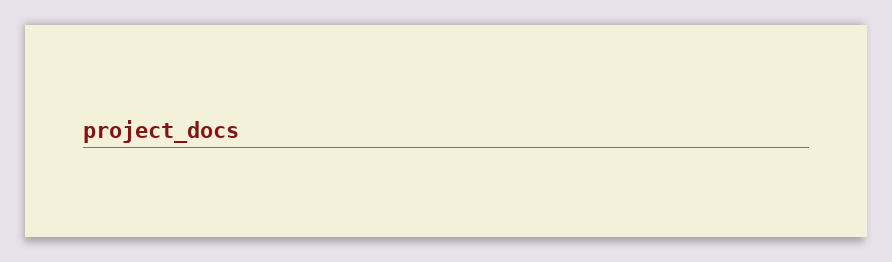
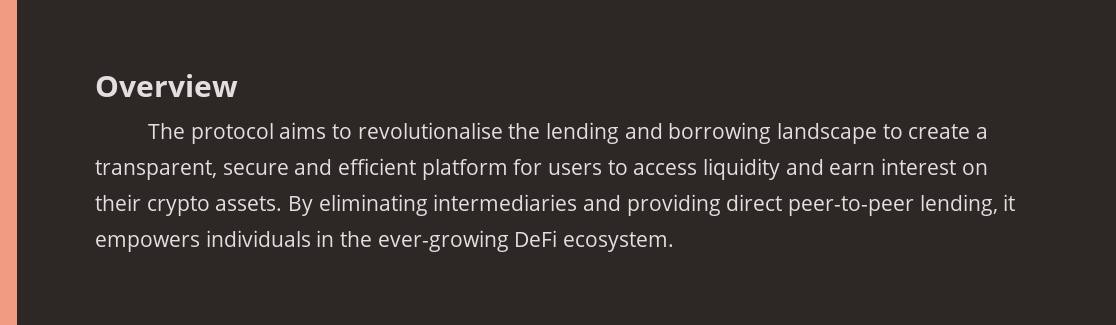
[83,120,239,143] project_docs -> [95,74,238,97] [147,122,988,144] [95,158,988,180] [95,194,1016,216] [95,230,675,252] Overview // The protocol aims to revolutionalise the lending and borrowing landscape to create a transparent, secure and efficient platform for users to access liquidity and earn interest on their crypto assets. By eliminating intermediaries and providing direct peer-to-peer lending, it empowers individuals in the ever-growing DeFi ecosystem.

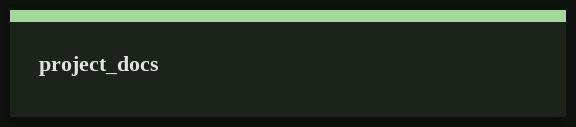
[95,74,238,97] [147,122,988,144] [95,158,988,180] [95,194,1016,216] [95,230,675,252] Overview // The protocol aims to revolutionalise the lending and borrowing landscape to create a transparent, secure and efficient platform for users to access liquidity and earn interest on their crypto assets. By eliminating intermediaries and providing direct peer-to-peer lending, it empowers individuals in the ever-growing DeFi ecosystem. -> [39,56,159,76] project_docs

